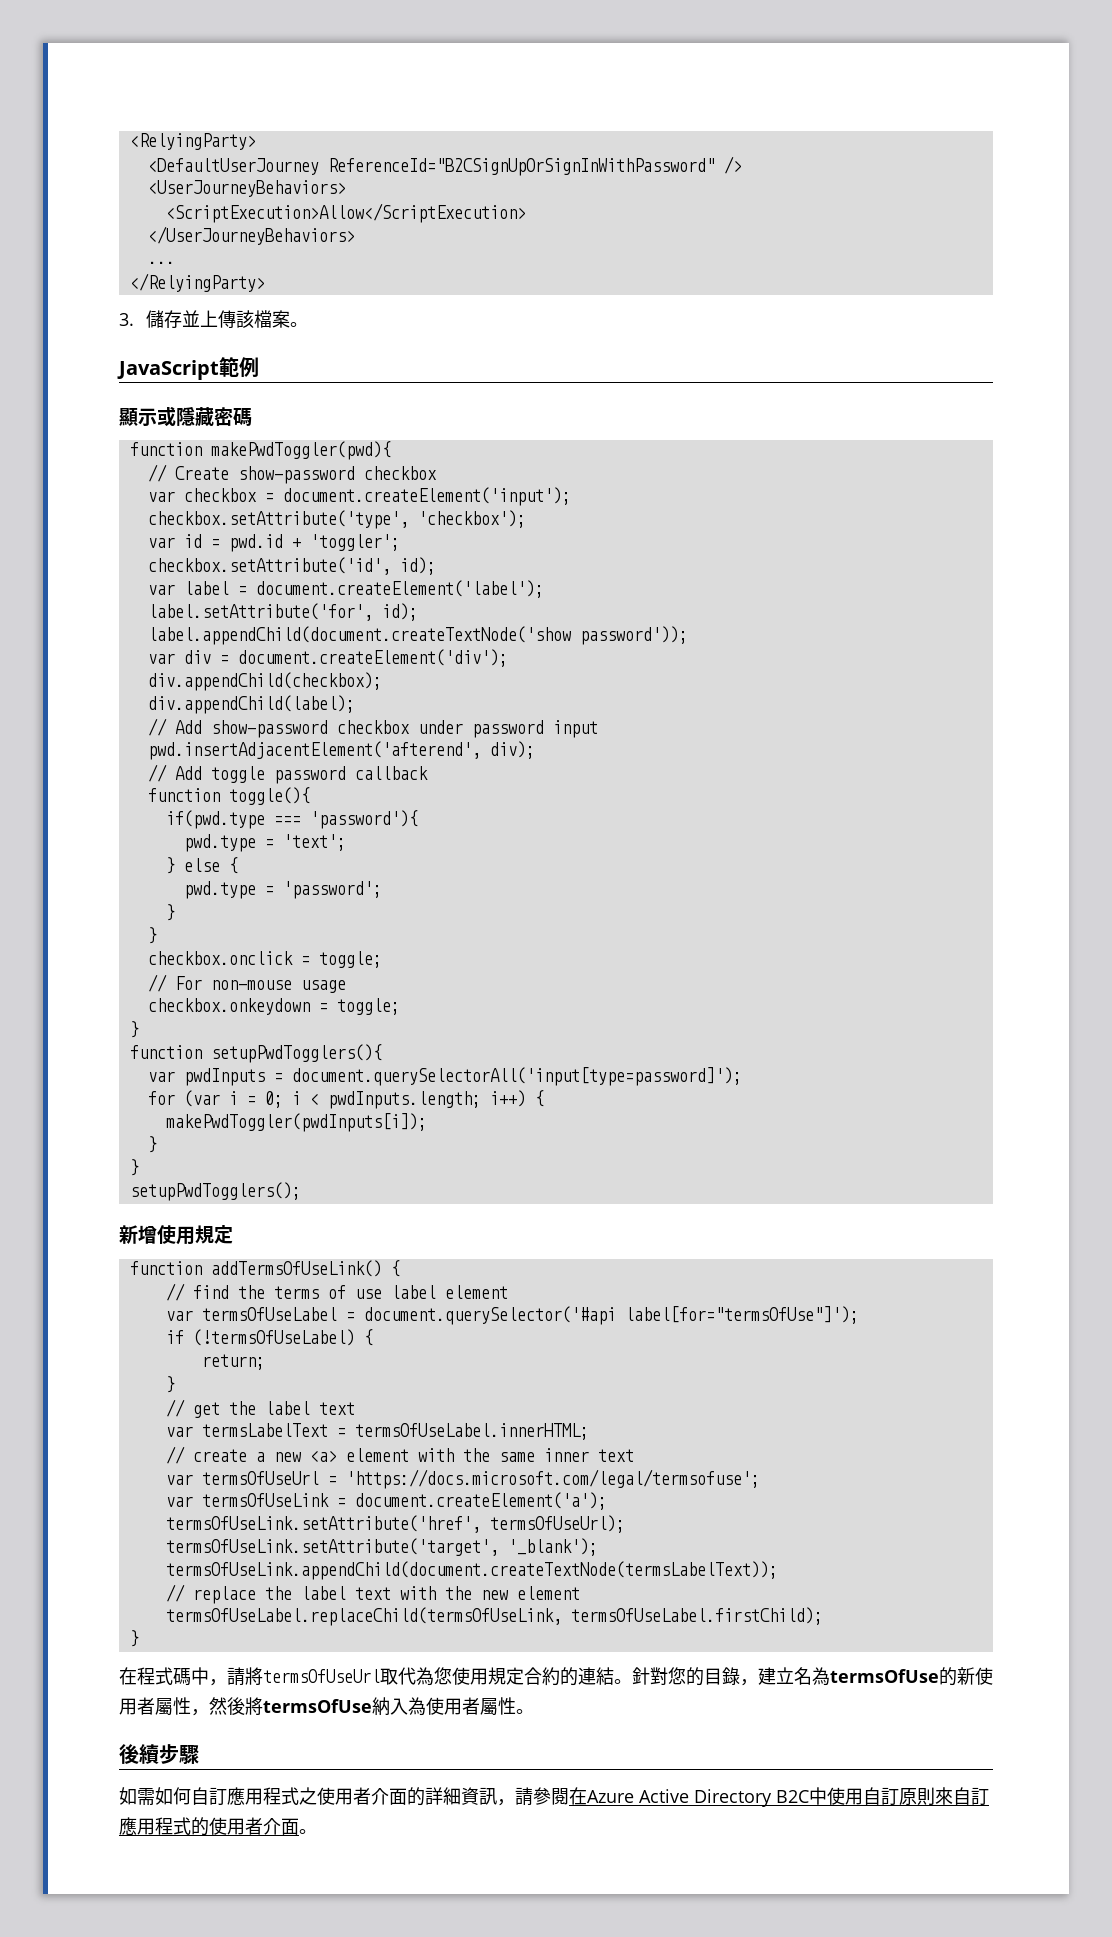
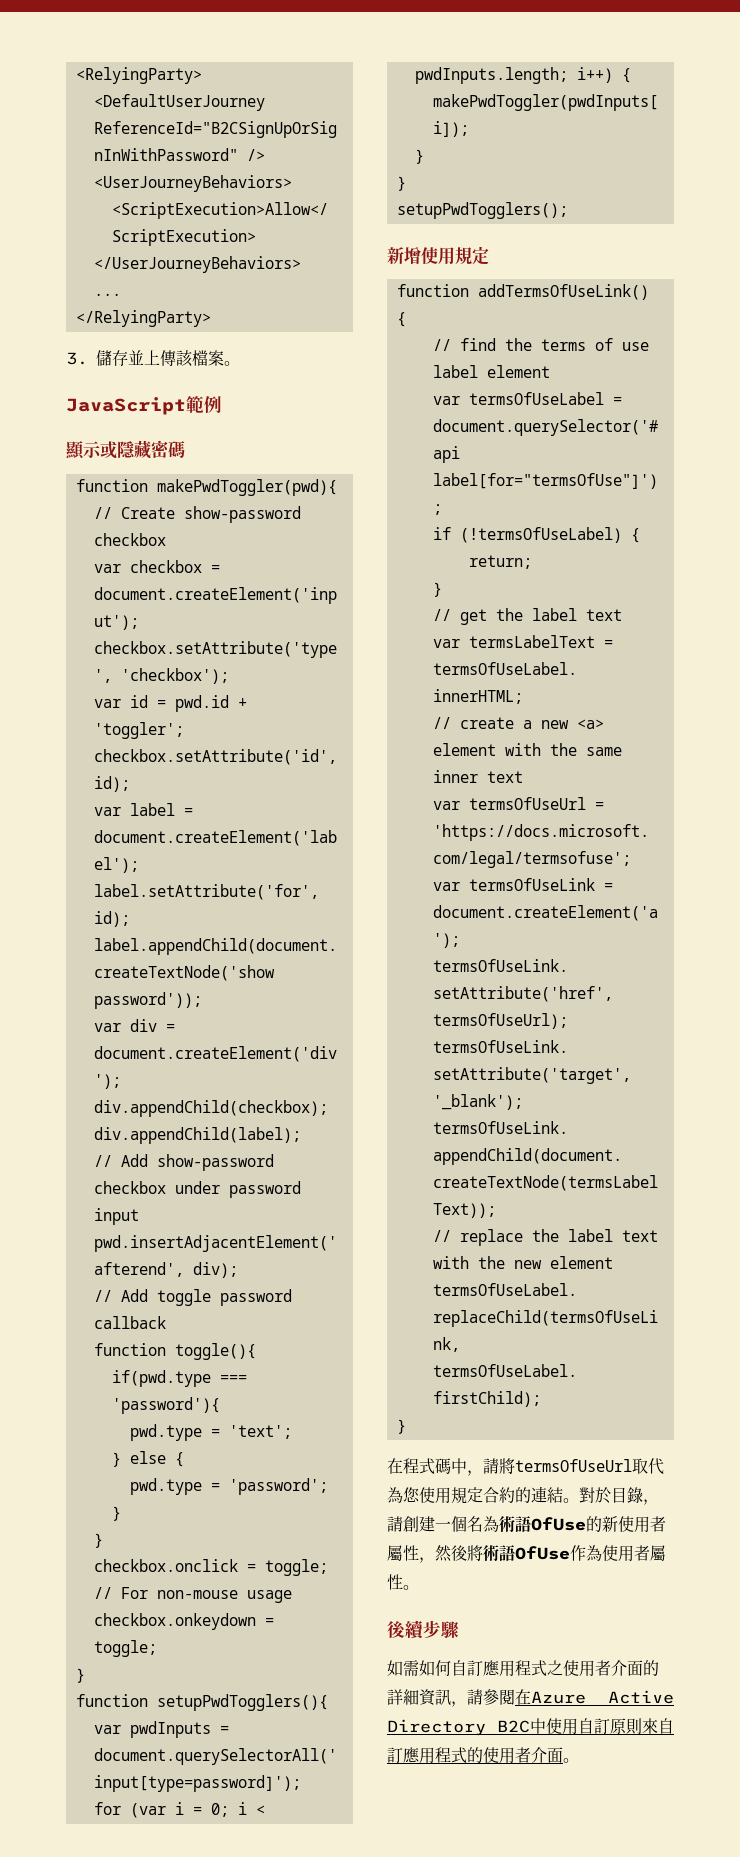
[632,1667,939,1686] 針對您的目錄，建立名為termsOfUse -> [579,1487,659,1505] [387,1516,586,1532] 對於目錄，請創建一個名為術語OfUse
[263,1697,408,1716] termsOfUse納入 -> [483,1545,586,1561] 術語OfUse作

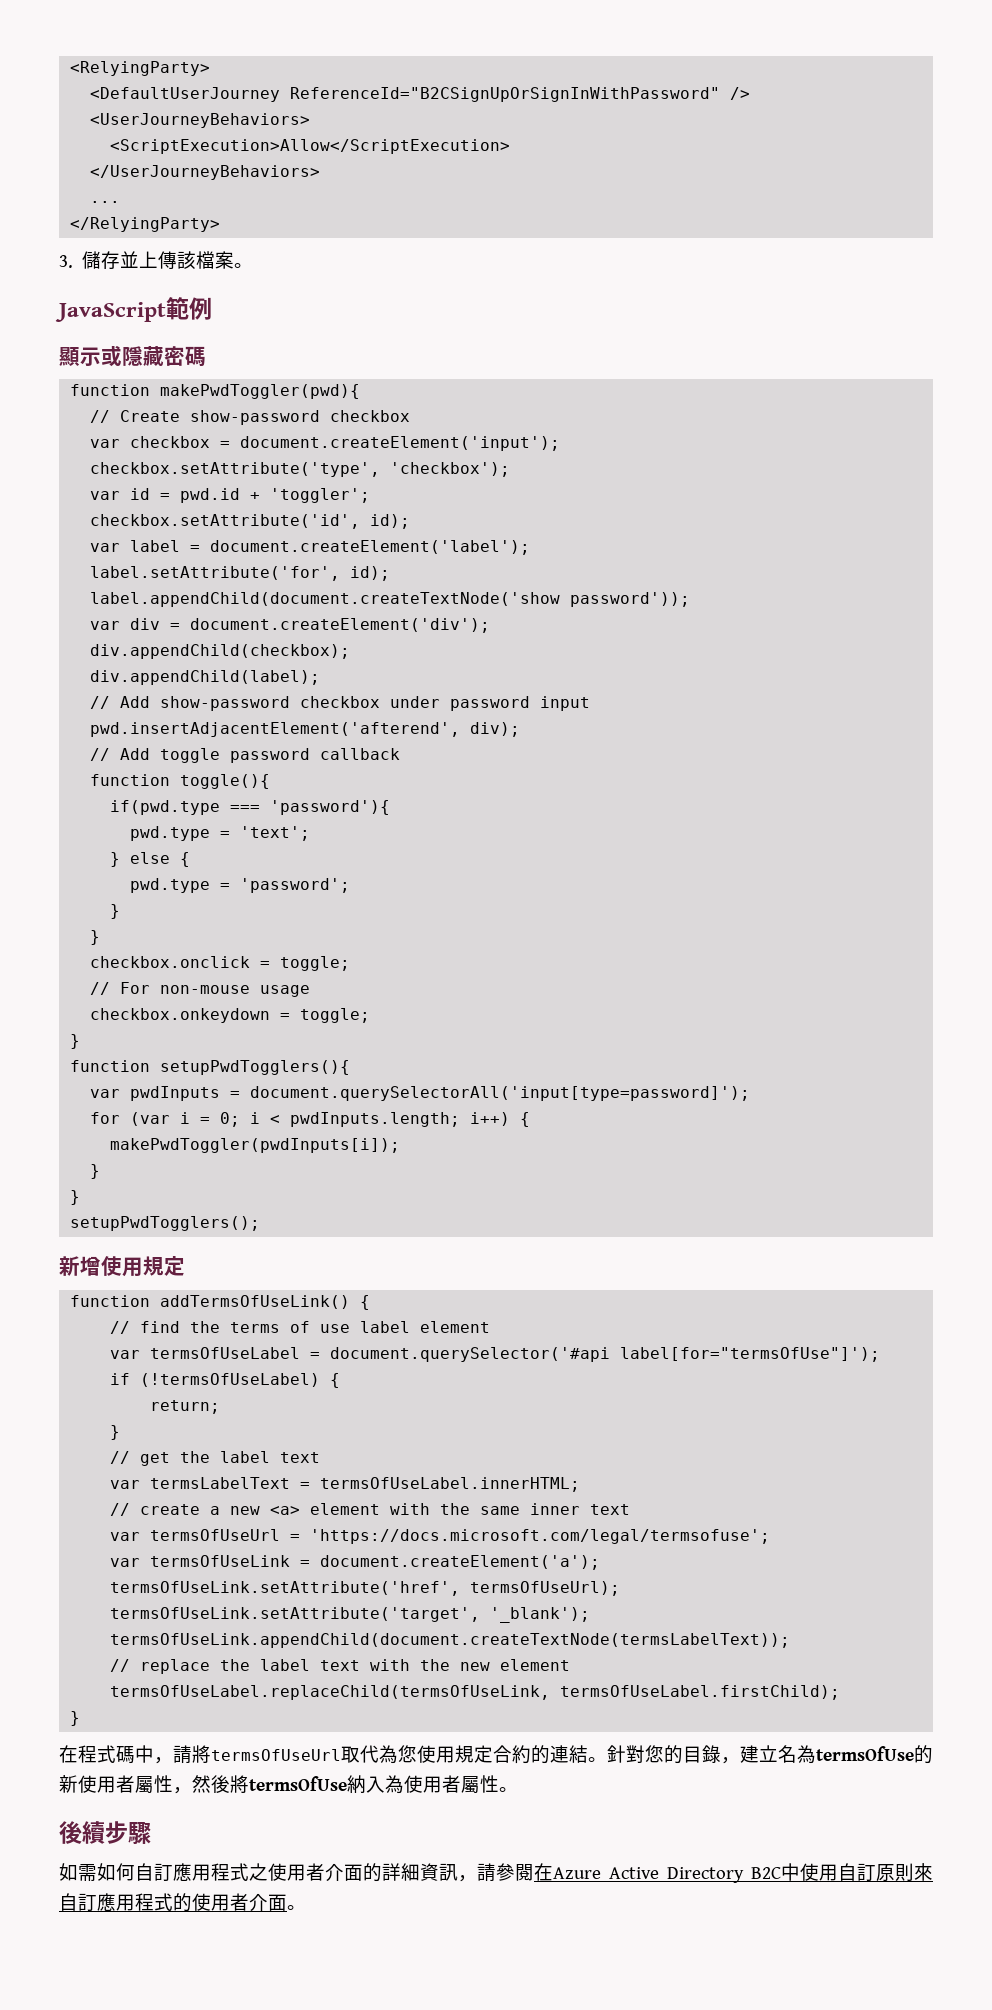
[579,1487,659,1505] [387,1516,586,1532] 對於目錄，請創建一個名為術語OfUse -> [607,1745,914,1764] 針對您的目錄，建立名為termsOfUse
[483,1545,586,1561] 術語OfUse作 -> [249,1775,385,1794] termsOfUse納入

